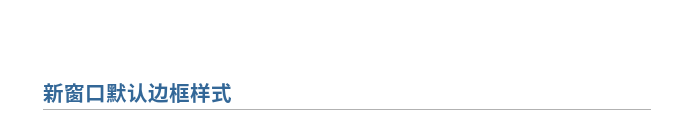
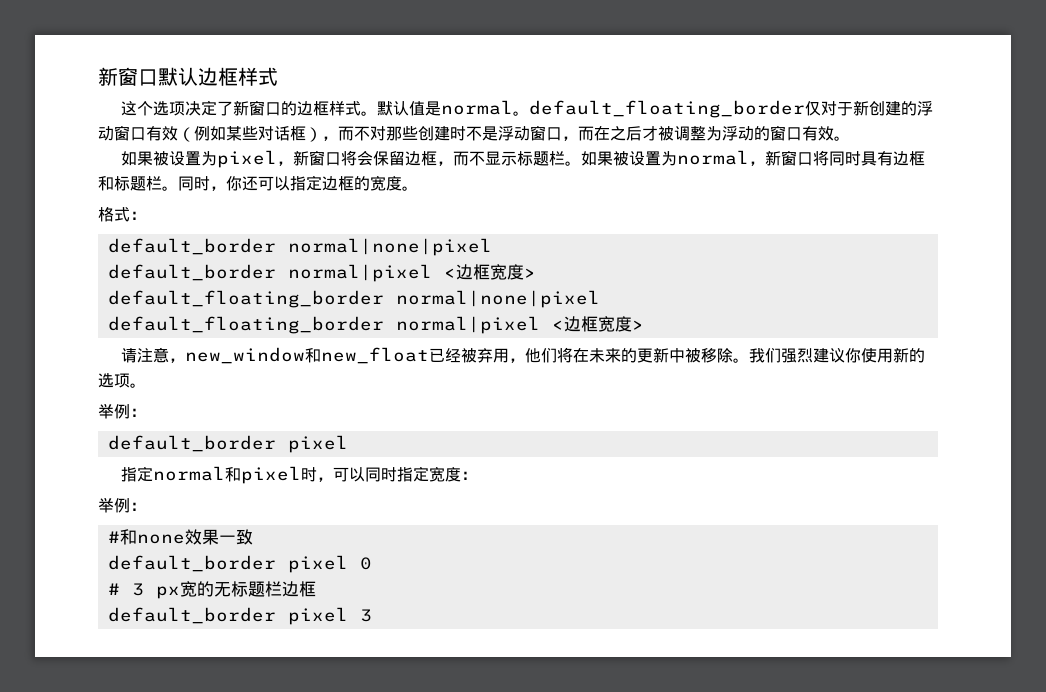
(232, 93) none -> [120,100,933,118] [98,125,850,142] [120,150,925,168] [98,175,418,191] [98,207,146,222] [107,238,492,256] [107,264,536,282] [107,290,600,308] [107,316,644,334] [120,347,925,364] [98,373,146,388] [98,404,146,419] [107,435,348,453] [120,466,477,484] [98,498,146,513] [107,529,253,545] [107,555,372,573] [107,581,316,599] [107,607,372,625] // 这个选项决定了新窗口的边框样式。默认值是normal。default_floating_border仅对于新创建的浮动窗口有效（例如某些对话框），而不对那些创建时不是浮动窗口，而在之后才被调整为浮动的窗口有效。 // 如果被设置为pixel，新窗口将会保留边框，而不显示标题栏。如果被设置为normal，新窗口将同时具有边框和标题栏。同时，你还可以指定边框的宽度。 // 格式： // default_border normal|none|pixel // default_border normal|pixel <边框宽度> // default_floating_border normal|none|pixel // default_floating_border normal|pixel <边框宽度> // 请注意，new_window和new_float已经被弃用，他们将在未来的更新中被移除。我们强烈建议你使用新的选项。 // 举例： // default_border pixel // 指定normal和pixel时，可以同时指定宽度： // 举例： // #和none效果一致 // default_border pixel 0 // # 3 px宽的无标题栏边框 // default_border pixel 3

